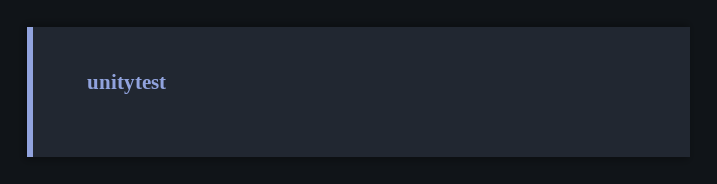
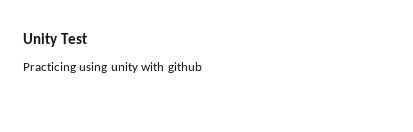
[87,74,166,94] unitytest -> [23,33,87,47] [23,62,202,73] Unity Test // Practicing using unity with github

